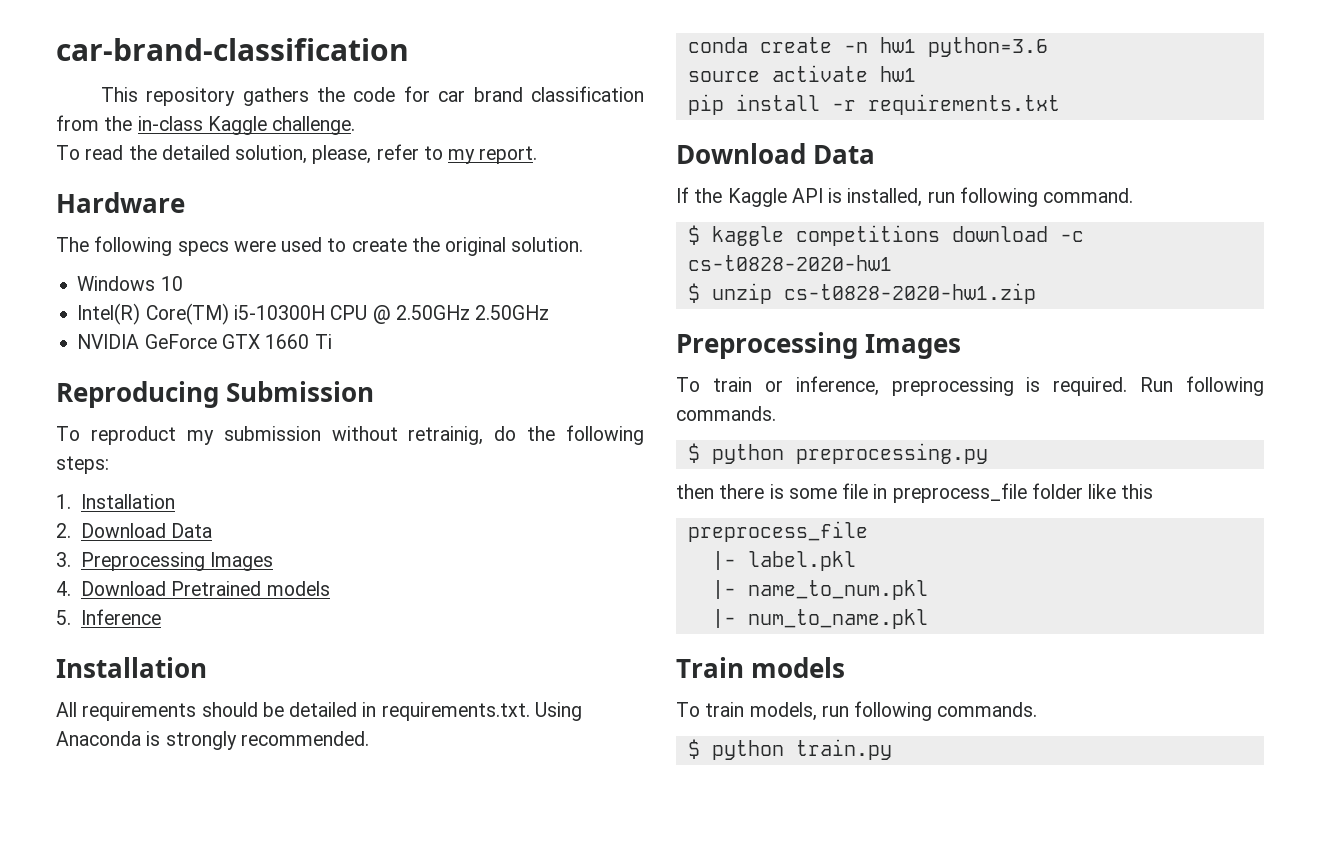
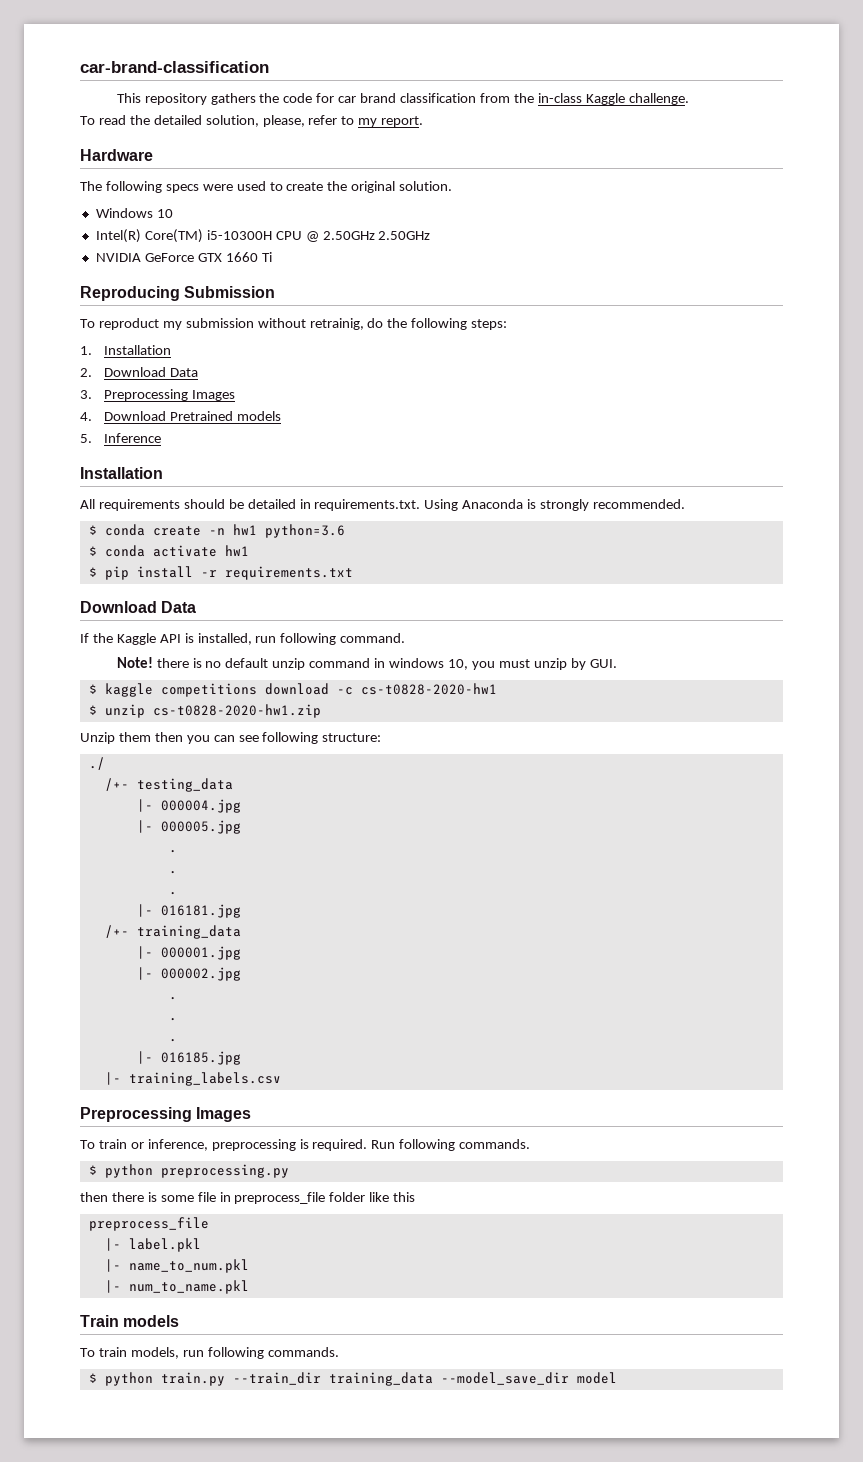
(369, 738) none -> [88,525,97,535] $
[687,71,760,82] source -> [88,545,145,557] $ conda
(916, 74) none -> [88,567,97,577] $
(1134, 195) none -> [116,657,617,670] // Note! there is no default unzip command in windows 10, you must unzip by GUI.
(1036, 293) none -> [80,732,382,744] [88,757,105,770] [104,778,233,792] [136,799,241,813] [136,820,241,834] [168,850,177,853] [168,871,177,874] [168,892,177,895] [136,904,241,918] [104,925,241,939] [136,946,241,960] [136,967,241,981] [168,997,177,1000] [168,1018,177,1021] [168,1039,177,1042] [136,1051,241,1065] [104,1072,281,1086] // Unzip them then you can see following structure: // ./ // /+- testing_data // |- 000004.jpg // |- 000005.jpg // . // . // . // |- 016181.jpg // /+- training_data // |- 000001.jpg // |- 000002.jpg // . // . // . // |- 016185.jpg // |- training_labels.csv
(892, 749) none -> [232,1372,617,1386] --train_dir training_data --model_save_dir model

